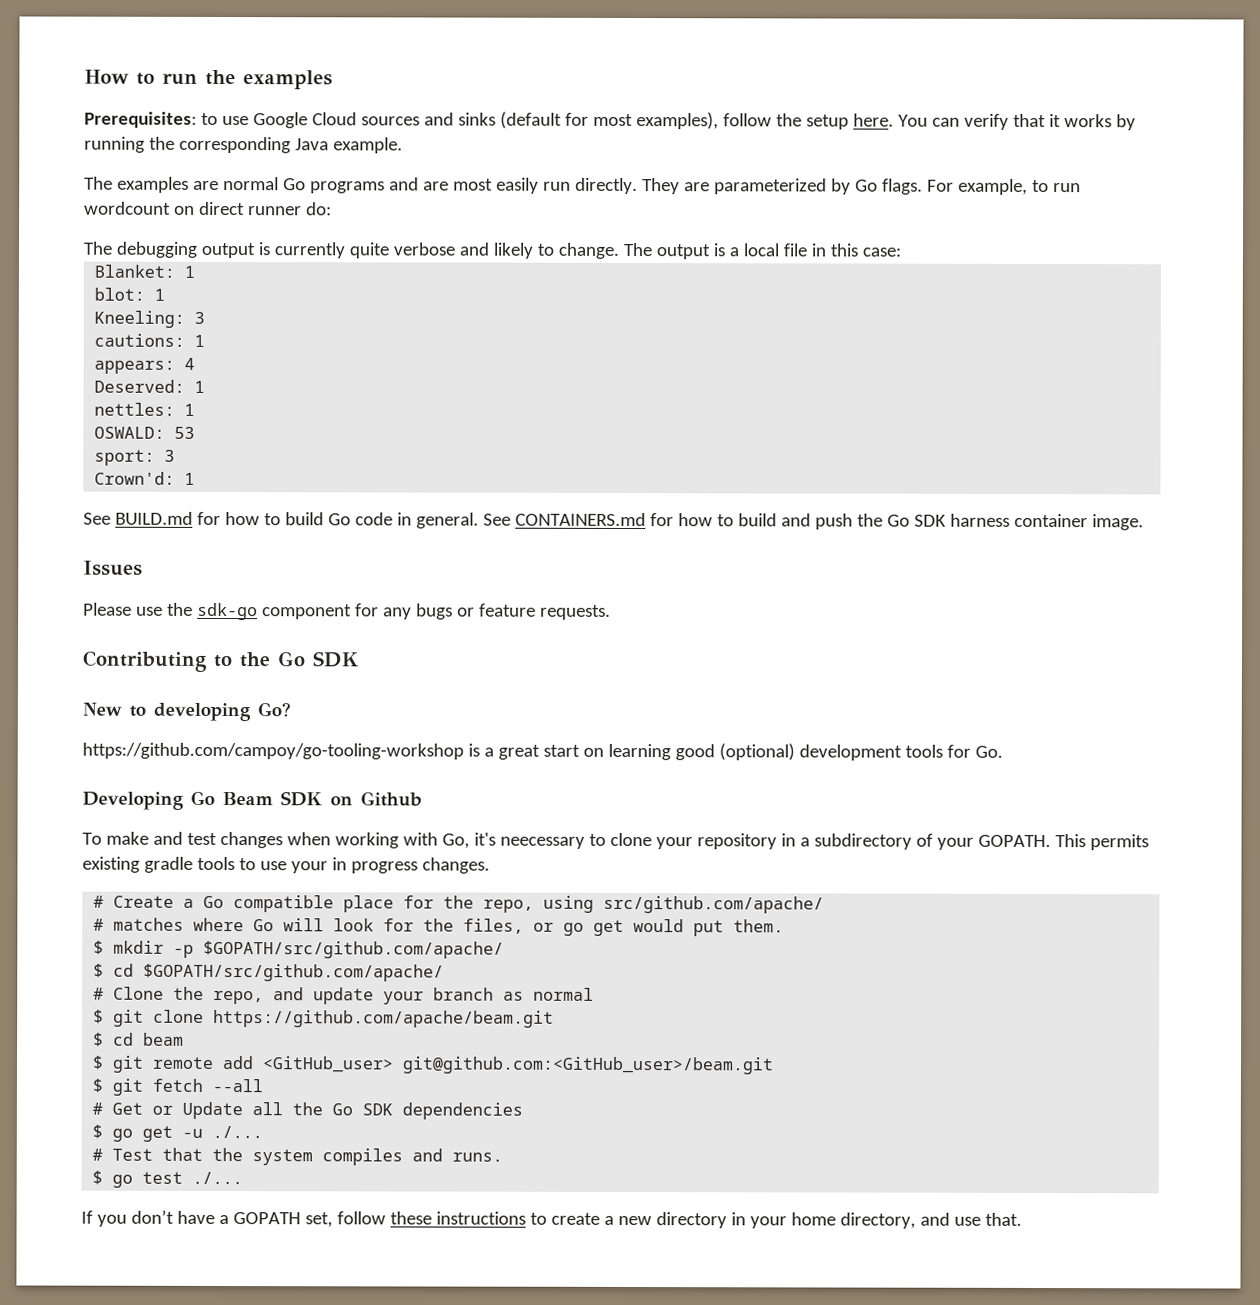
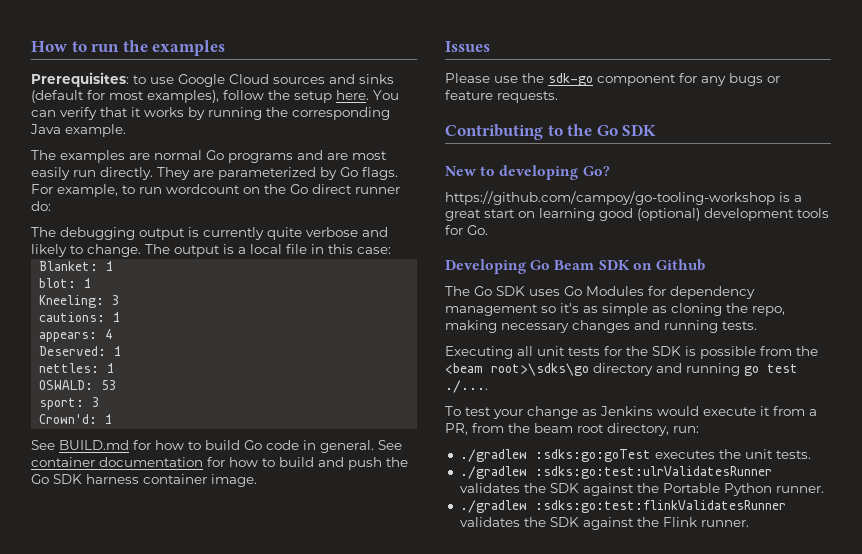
(195, 210) none -> [264,184,308,194] the Go
[514,512,646,527] CONTAINERS.md -> [31,457,203,467] container documentation
[82,831,1149,851] [82,856,490,874] [93,895,825,914] [93,917,785,937] [93,940,505,959] [93,963,445,982] [93,986,595,1005] [93,1009,555,1028] [93,1032,185,1047] [92,1055,775,1075] [92,1078,264,1096] [92,1101,524,1120] [92,1124,264,1142] [92,1147,504,1166] [92,1170,244,1188] [81,1209,1022,1229] To make and test changes when working with Go, it's neecessary to clone your repository in a subdirectory of your GOPATH. This permits existing gradle tools to use your in progress changes. // # Create a Go compatible place for the repo, using src/github.com/apache/ // # matches where Go will look for the files, or go get would put them. // $ mkdir -p $GOPATH/src/github.com/apache/ // $ cd $GOPATH/src/github.com/apache/ // # Clone the repo, and update your branch as normal // $ git clone https://github.com/apache/beam.git // $ cd beam // $ git remote add <GitHub_user> git@github.com:<GitHub_user>/beam.git // $ git fetch --all // # Get or Update all the Go SDK dependencies // $ go get -u ./... // # Test that the system compiles and runs. // $ go test ./... // If you don’t have a GOPATH set, follow these instructions to create a new directory in your home directory, and use that. -> [445,286,755,299] [445,303,785,316] [445,320,757,333] [445,346,818,359] [445,363,798,376] [445,380,488,393] [445,406,817,419] [445,423,699,436] [459,449,811,462] [459,466,772,479] [459,483,824,496] [459,500,786,513] [459,517,749,530] The Go SDK uses Go Modules for dependency management so it's as simple as cloning the repo, making necessary changes and running tests. // Executing all unit tests for the SDK is possible from the <beam root>\sdks\go directory and running go test ./.... // To test your change as Jenkins would execute it from a PR, from the beam root directory, run: // ./gradlew :sdks:go:goTest executes the unit tests. // ./gradlew :sdks:go:test:ulrValidatesRunner validates the SDK against the Portable Python runner. // ./gradlew :sdks:go:test:flinkValidatesRunner validates the SDK against the Flink runner.

